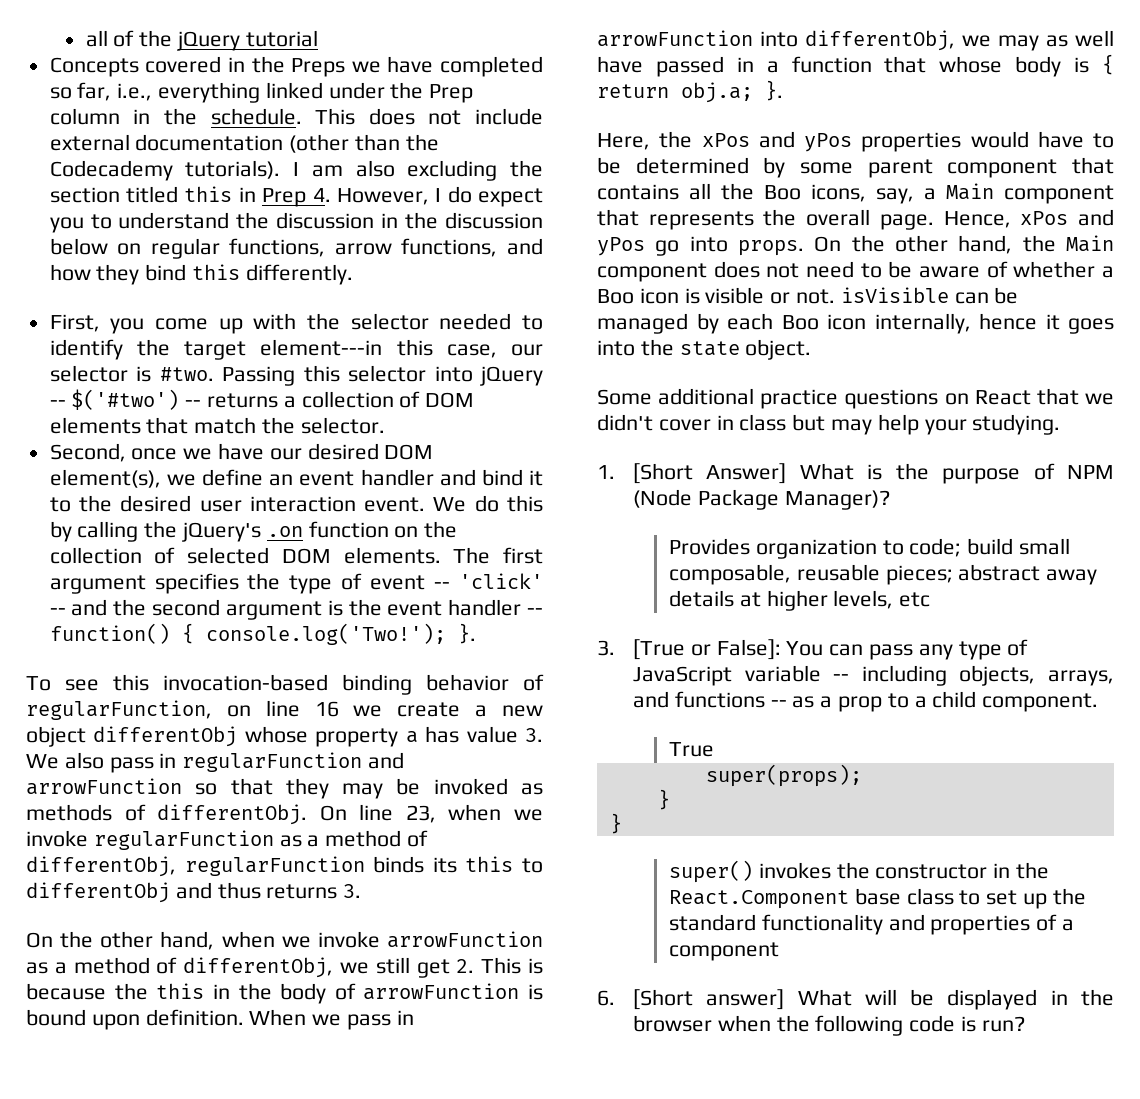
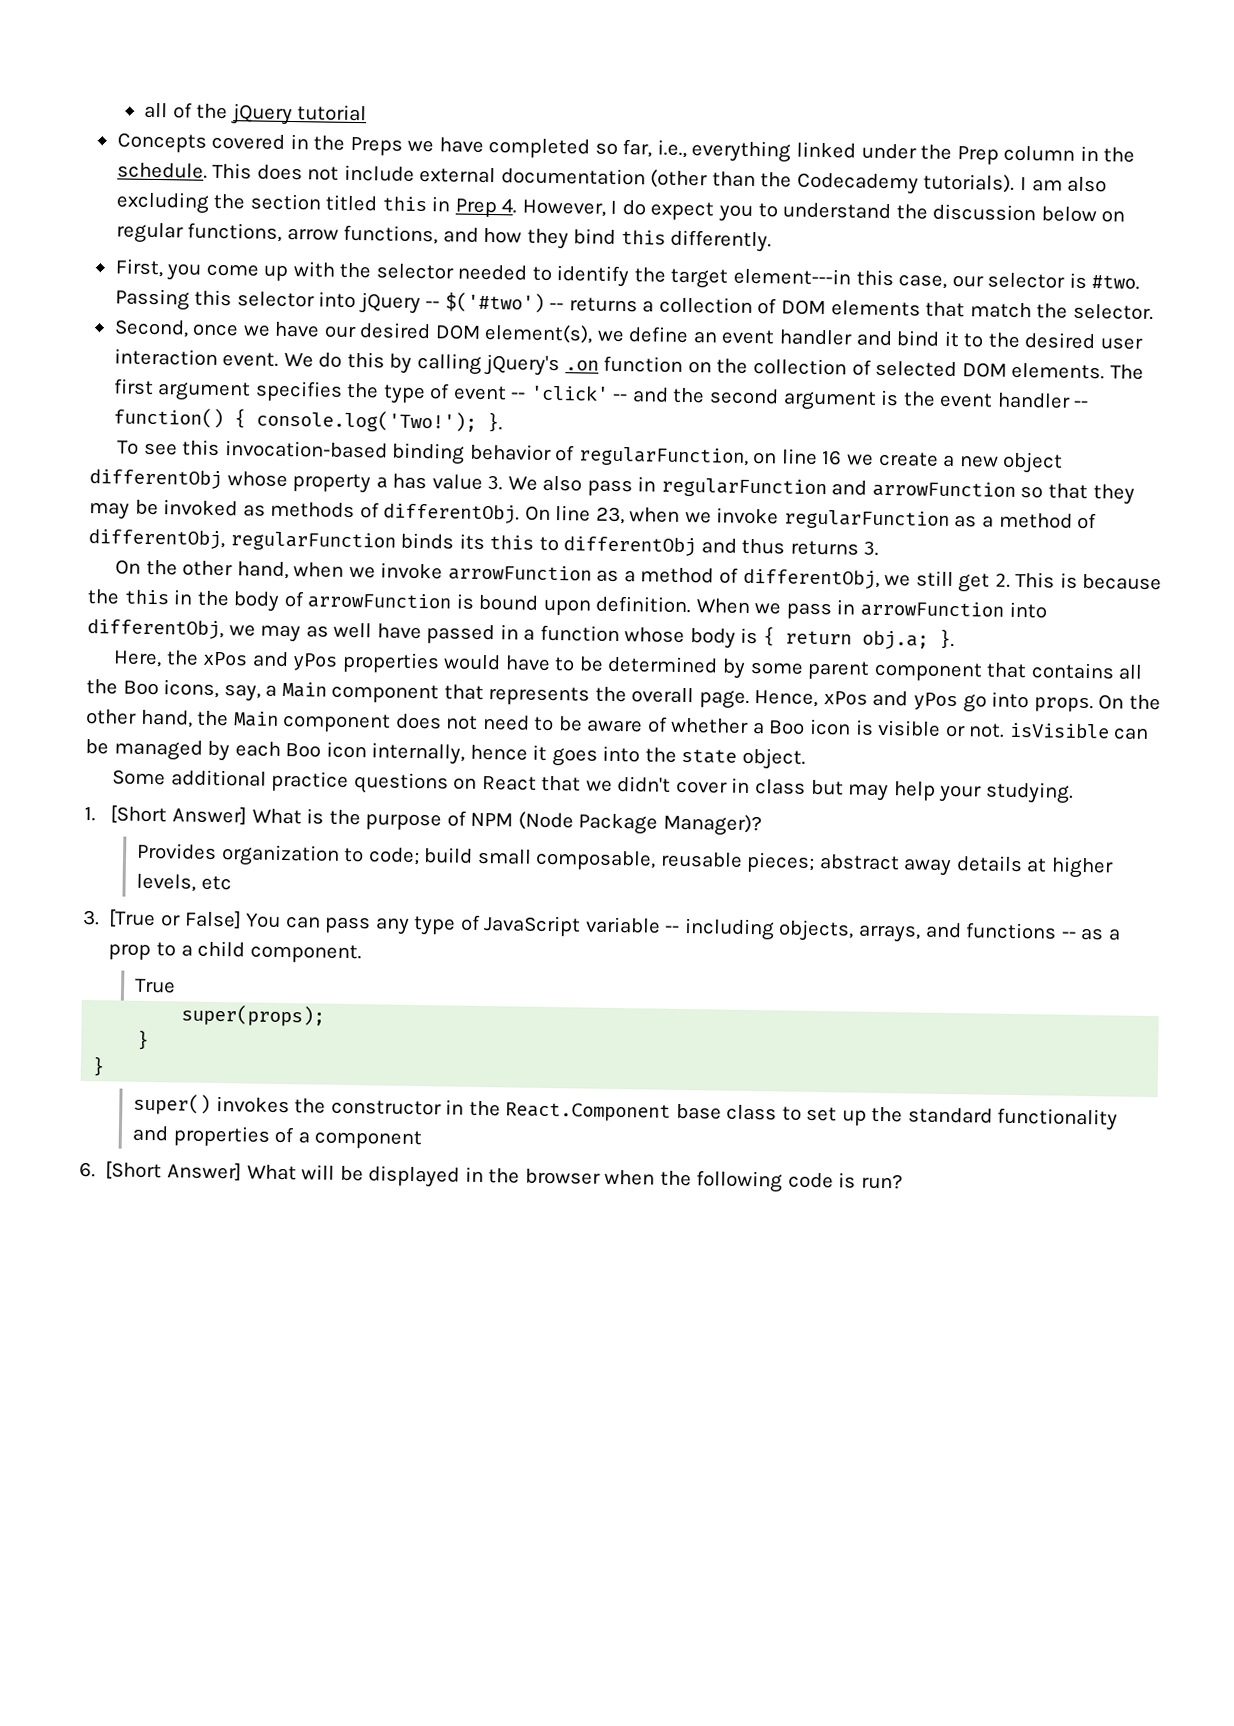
[381,212,543,229] in the discussion -> (1037, 212) none
[144,521,178,538] the -> (482, 363) none
[884,56,927,73] that -> (620, 633) none
[716,639,781,660] False]: -> [183,910,242,930] False]
[706,989,785,1010] answer] -> [167,1162,243,1182] Answer]

